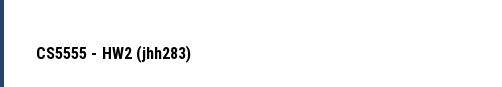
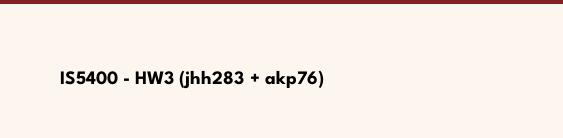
[36,45,191,63] CS5555 - HW2 (jhh283) -> [60,70,324,89] IS5400 - HW3 (jhh283 + akp76)

